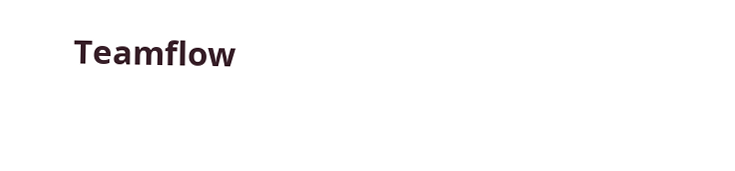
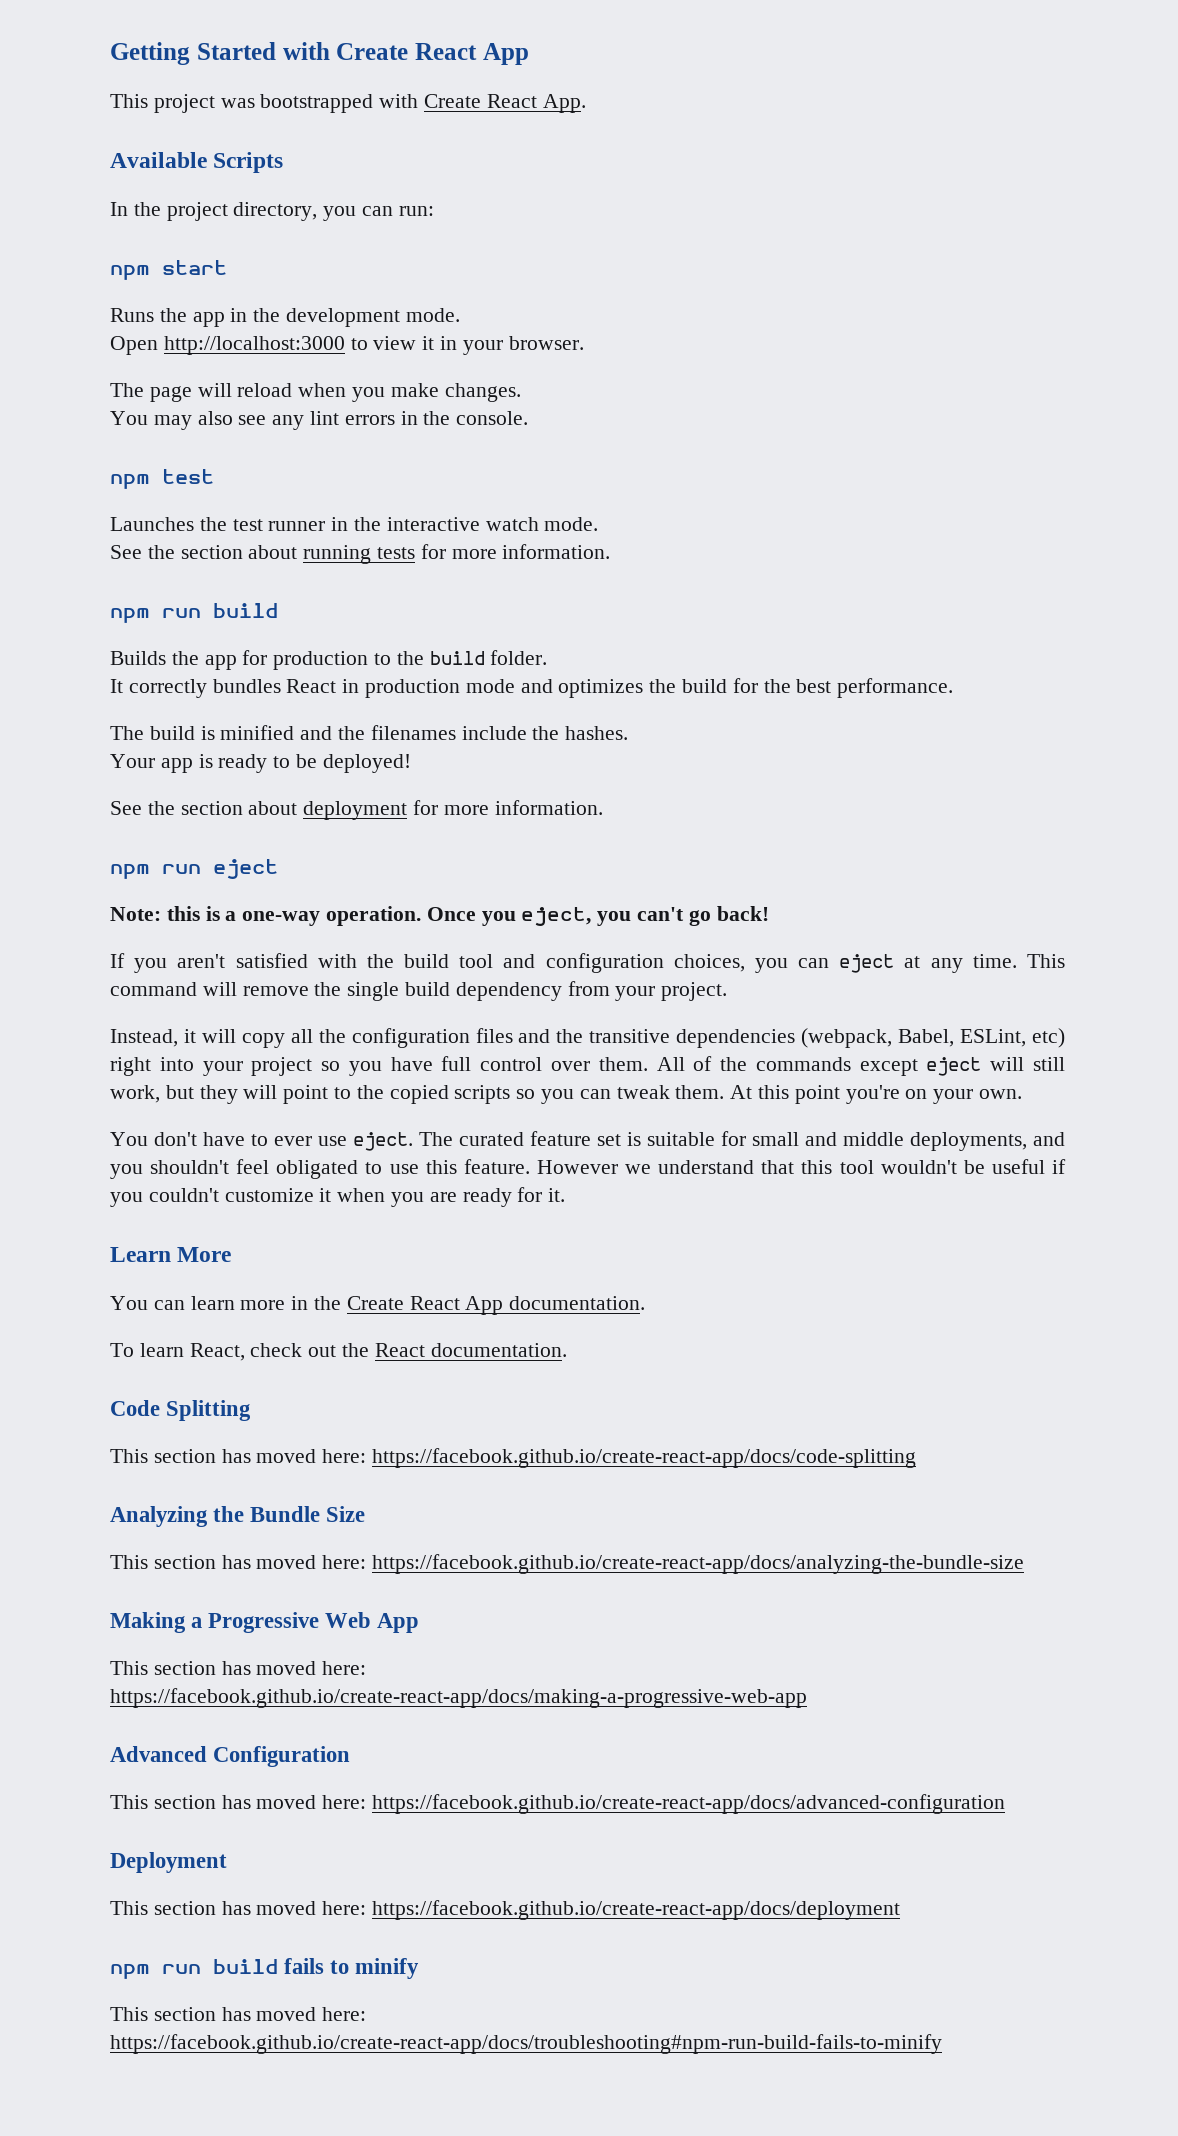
[73,38,236,67] Teamflow -> [110,42,529,65] [110,94,586,113] [110,152,284,173] [110,202,434,221] [110,260,227,280] [110,308,460,327] [110,336,584,355] [110,383,521,402] [110,411,529,430] [110,469,214,489] [110,517,599,531] [110,544,611,564] [110,603,278,623] [110,650,548,670] [110,678,954,698] [110,725,629,740] [110,754,411,773] [110,800,603,820] [110,859,278,879] [110,906,769,926] [110,953,1065,973] [110,981,728,1001] [110,1028,1065,1048] [110,1056,1066,1076] [110,1085,1023,1104] [110,1131,1065,1151] [110,1159,1066,1179] [110,1187,566,1207] [110,1247,232,1262] [110,1296,646,1315] [110,1343,567,1361] [110,1400,252,1421] [110,1448,917,1468] [110,1506,366,1527] [110,1554,1025,1574] [110,1612,420,1633] [110,1661,367,1675] [110,1688,807,1708] [110,1746,351,1767] [110,1794,1006,1814] [110,1852,227,1873] [110,1900,901,1920] [110,1958,420,1979] [110,2007,367,2021] [110,2034,942,2054] Getting Started with Create React App // This project was bootstrapped with Create React App. // Available Scripts // In the project directory, you can run: // npm start // Runs the app in the development mode. // Open http://localhost:3000 to view it in your browser. // The page will reload when you make changes. // You may also see any lint errors in the console. // npm test // Launches the test runner in the interactive watch mode. // See the section about running tests for more information. // npm run build // Builds the app for production to the build folder. // It correctly bundles React in production mode and optimizes the build for the best performance. // The build is minified and the filenames include the hashes. // Your app is ready to be deployed! // See the section about deployment for more information. // npm run eject // Note: this is a one-way operation. Once you eject, you can't go back! // If you aren't satisfied with the build tool and configuration choices, you can eject at any time. This command will remove the single build dependency from your project. // Instead, it will copy all the configuration files and the transitive dependencies (webpack, Babel, ESLint, etc) right into your project so you have full control over them. All of the commands except eject will still work, but they will point to the copied scripts so you can tweak them. At this point you're on your own. // You don't have to ever use eject. The curated feature set is suitable for small and middle deployments, and you shouldn't feel obligated to use this feature. However we understand that this tool wouldn't be useful if you couldn't customize it when you are ready for it. // Learn More // You can learn more in the Create React App documentation. // To learn React, check out the React documentation. // Code Splitting // This section has moved here: https://facebook.github.io/create-react-app/docs/code-splitting // Analyzing the Bundle Size // This section has moved here: https://facebook.github.io/create-react-app/docs/analyzing-the-bundle-size // Making a Progressive Web App // This section has moved here: https://facebook.github.io/create-react-app/docs/making-a-progressive-web-app // Advanced Configuration // This section has moved here: https://facebook.github.io/create-react-app/docs/advanced-configuration // Deployment // This section has moved here: https://facebook.github.io/create-react-app/docs/deployment // npm run build fails to minify // This section has moved here: https://facebook.github.io/create-react-app/docs/troubleshooting#npm-run-build-fails-to-minify

